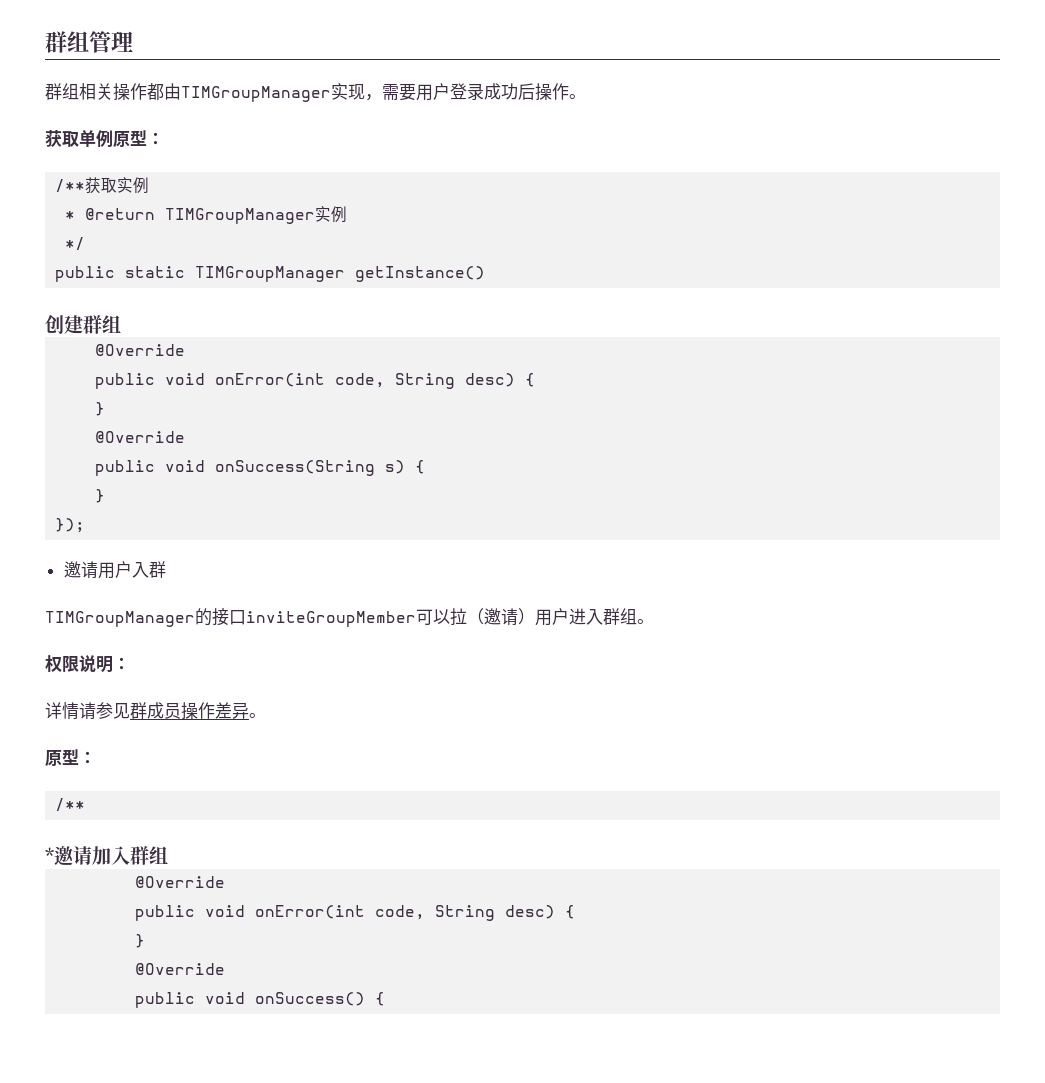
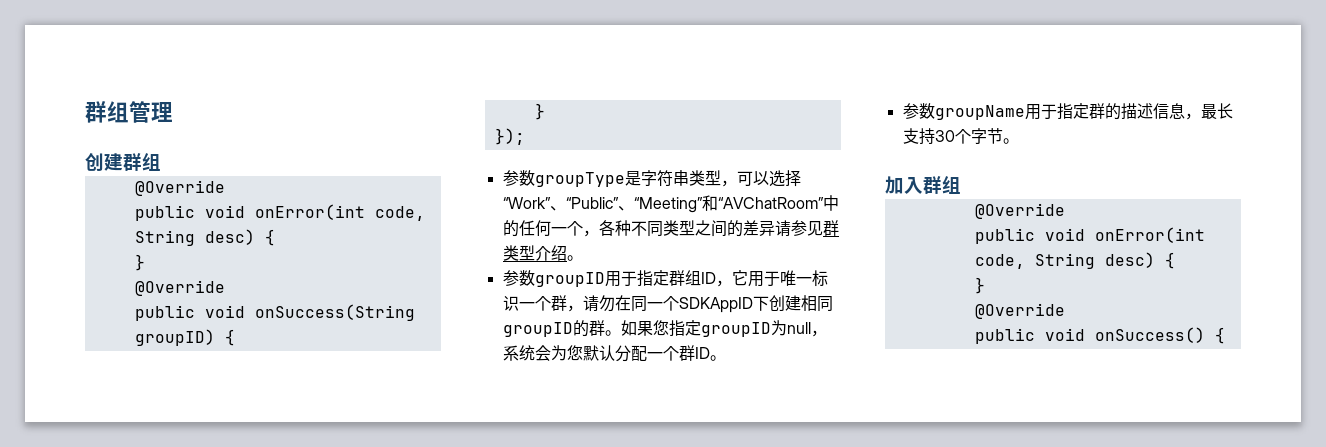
[45,83,586,102] [45,130,164,147] [55,177,150,194] [65,206,348,224] [65,237,86,251] [55,266,486,282] // 群组相关操作都由TIMGroupManager实现，需要用户登录成功后操作。 // 获取单例原型： // /**获取实例 // * @return TIMGroupManager实例 // */ // public static TIMGroupManager getInstance() -> (173, 112) none
[385,460,406,474] s) -> [134,329,215,346] groupID)
[63,561,166,579] [45,608,654,627] [45,655,130,673] [45,702,266,720] [45,749,96,766] [55,798,86,812] [45,846,92,866] 邀请用户入群 // TIMGroupManager的接口inviteGroupMember可以拉（邀请）用户进入群组。 // 权限说明： // 详情请参见群成员操作差异。 // 原型： // /** // *邀请 -> [502,170,801,187] [502,195,839,213] [502,220,839,237] [502,245,583,261] [502,270,828,287] [502,295,833,313] [502,320,827,337] [502,345,726,362] [902,103,1233,120] [902,128,1019,145] 参数groupType是字符串类型，可以选择“Work”、“Public”、“Meeting”和“AVChatRoom”中的任何一个，各种不同类型之间的差异请参见群类型介绍。 // 参数groupID用于指定群组ID，它用于唯一标识一个群，请勿在同一个SDKAppID下创建相同groupID的群。如果您指定groupID为null，系统会为您默认分配一个群ID。 // 参数groupName用于指定群的描述信息，最长支持30个字节。 //

